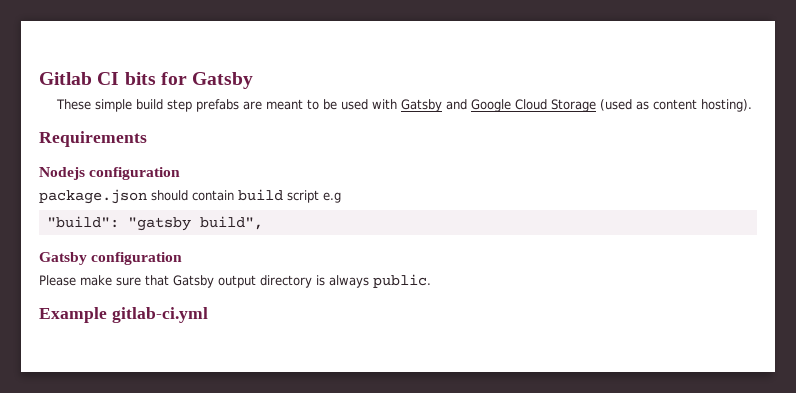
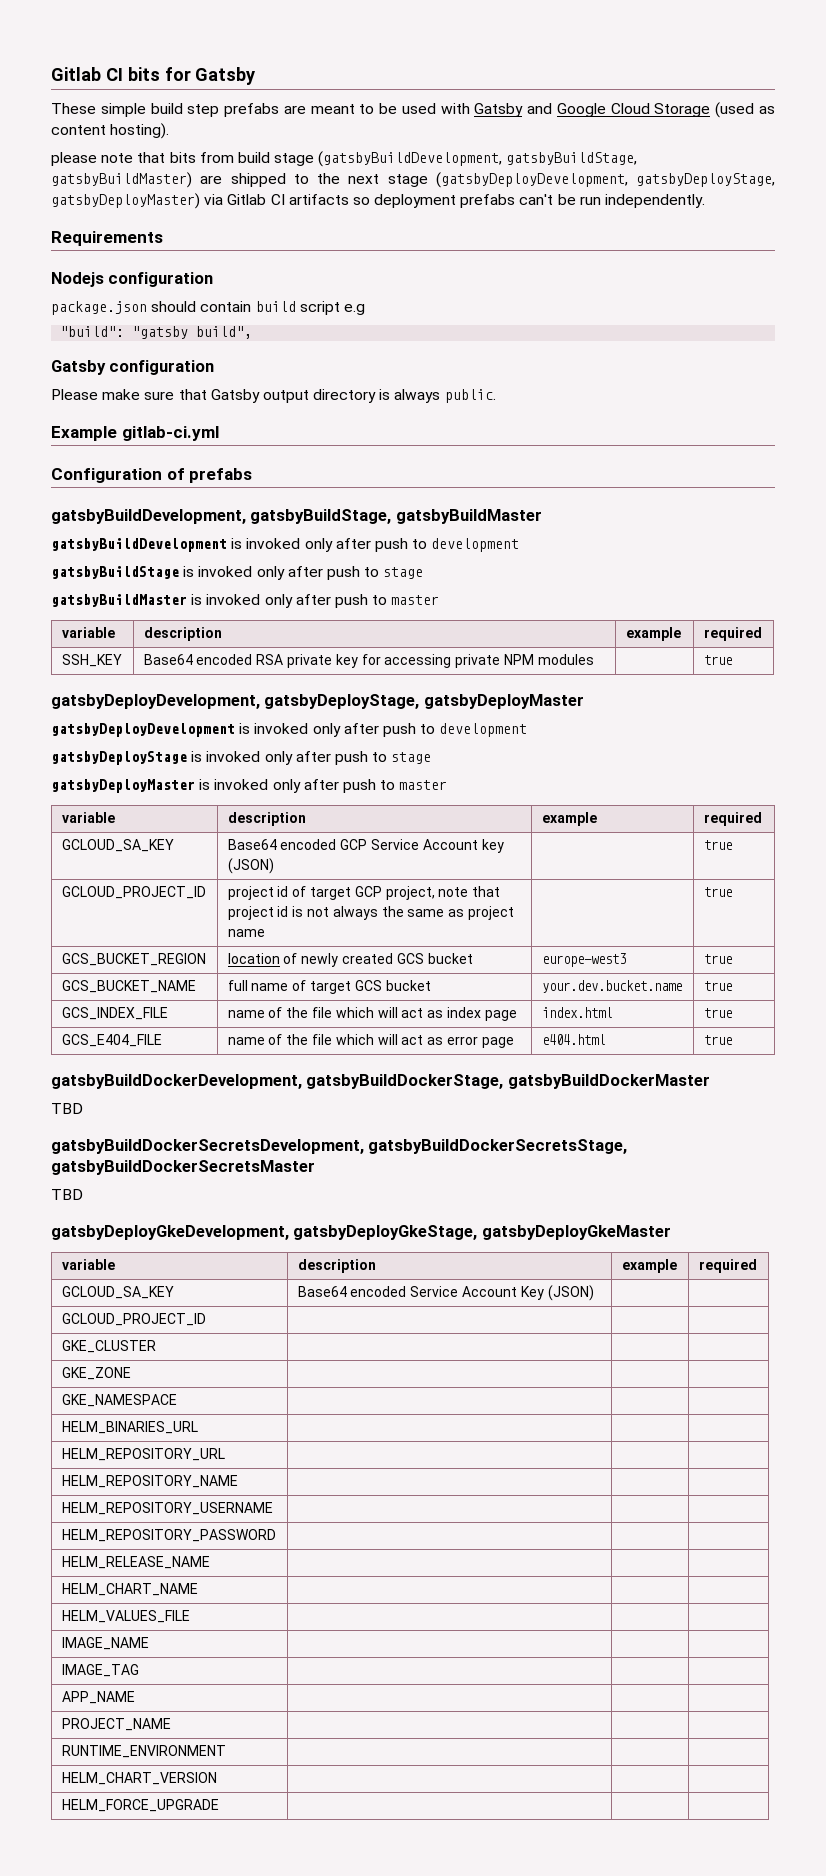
(753, 105) none -> [51,151,638,167] [51,172,775,188] [51,193,706,209] // please note that bits from build stage (gatsbyBuildDevelopment, gatsbyBuildStage, gatsbyBuildMaster) are shipped to the next stage (gatsbyDeployDevelopment, gatsbyDeployStage, gatsbyDeployMaster) via Gitlab CI artifacts so deployment prefabs can't be run independently.
(208, 315) none -> [51,468,253,483] [51,509,542,524] [51,538,520,552] [51,566,424,580] [51,594,440,608] [61,627,115,638] [143,627,222,641] [625,627,681,641] [703,627,762,641] [61,654,122,667] [143,654,594,668] [703,655,732,665] [51,694,584,709] [51,723,528,737] [51,751,432,765] [51,779,448,793] [61,812,115,823] [227,812,306,826] [541,812,597,826] [703,812,762,826] [61,839,174,852] [227,839,504,853] [227,858,274,874] [703,840,732,850] [61,886,206,899] [227,886,501,900] [227,906,514,920] [227,929,265,937] [703,887,732,897] [61,953,206,966] [227,953,473,967] [541,953,626,967] [703,954,732,964] [61,980,196,993] [227,980,431,994] [541,980,682,993] [703,981,732,991] [61,1007,168,1020] [227,1007,517,1021] [541,1007,612,1018] [703,1008,732,1018] [61,1034,162,1047] [227,1034,514,1048] [541,1034,605,1045] [703,1035,732,1045] [51,1074,710,1089] [51,1103,83,1114] [51,1139,628,1154] [51,1160,315,1175] [51,1189,83,1200] [51,1225,671,1240] [61,1259,115,1270] [297,1259,376,1273] [621,1259,677,1273] [698,1259,757,1273] [61,1286,174,1299] [297,1285,594,1301] [61,1313,206,1326] [61,1340,156,1353] [61,1367,131,1380] [61,1394,177,1407] [61,1421,198,1434] [61,1448,225,1461] [61,1475,238,1488] [61,1502,273,1515] [61,1529,276,1542] [61,1556,210,1569] [61,1583,198,1596] [61,1610,190,1623] [61,1637,149,1650] [61,1664,139,1677] [61,1691,135,1704] [61,1718,171,1731] [61,1745,226,1758] [61,1772,217,1785] [61,1799,219,1812] // Configuration of prefabs // gatsbyBuildDevelopment, gatsbyBuildStage, gatsbyBuildMaster // gatsbyBuildDevelopment is invoked only after push to development // gatsbyBuildStage is invoked only after push to stage // gatsbyBuildMaster is invoked only after push to master // variable | description | example | required // SSH_KEY | Base64 encoded RSA private key for accessing private NPM modules | | true // gatsbyDeployDevelopment, gatsbyDeployStage, gatsbyDeployMaster // gatsbyDeployDevelopment is invoked only after push to development // gatsbyDeployStage is invoked only after push to stage // gatsbyDeployMaster is invoked only after push to master // variable | description | example | required // GCLOUD_SA_KEY | Base64 encoded GCP Service Account key (JSON) | | true // GCLOUD_PROJECT_ID | project id of target GCP project, note that project id is not always the same as project name | | true // GCS_BUCKET_REGION | location of newly created GCS bucket | europe-west3 | true // GCS_BUCKET_NAME | full name of target GCS bucket | your.dev.bucket.name | true // GCS_INDEX_FILE | name of the file which will act as index page | index.html | true // GCS_E404_FILE | name of the file which will act as error page | e404.html | true // gatsbyBuildDockerDevelopment, gatsbyBuildDockerStage, gatsbyBuildDockerMaster // TBD // gatsbyBuildDockerSecretsDevelopment, gatsbyBuildDockerSecretsStage, gatsbyBuildDockerSecretsMaster // TBD // gatsbyDeployGkeDevelopment, gatsbyDeployGkeStage, gatsbyDeployGkeMaster // variable | description | example | required // GCLOUD_SA_KEY | Base64 encoded Service Account Key (JSON) | | // GCLOUD_PROJECT_ID | | | // GKE_CLUSTER | | | // GKE_ZONE | | | // GKE_NAMESPACE | | | // HELM_BINARIES_URL | | | // HELM_REPOSITORY_URL | | | // HELM_REPOSITORY_NAME | | | // HELM_REPOSITORY_USERNAME | | | // HELM_REPOSITORY_PASSWORD | | | // HELM_RELEASE_NAME | | | // HELM_CHART_NAME | | | // HELM_VALUES_FILE | | | // IMAGE_NAME | | | // IMAGE_TAG | | | // APP_NAME | | | // PROJECT_NAME | | | // RUNTIME_ENVIRONMENT | | | // HELM_CHART_VERSION | | | // HELM_FORCE_UPGRADE | | |

